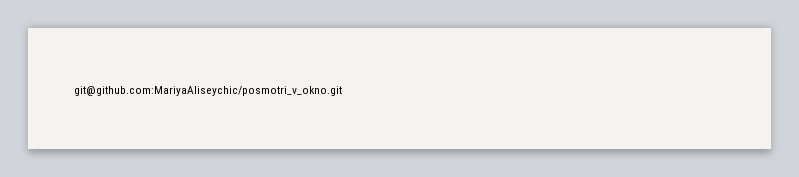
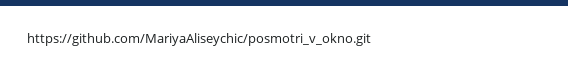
[74,86,342,96] git@github.com:MariyaAliseychic/posmotri_v_okno.git -> [27,33,371,46] https://github.com/MariyaAliseychic/posmotri_v_okno.git

